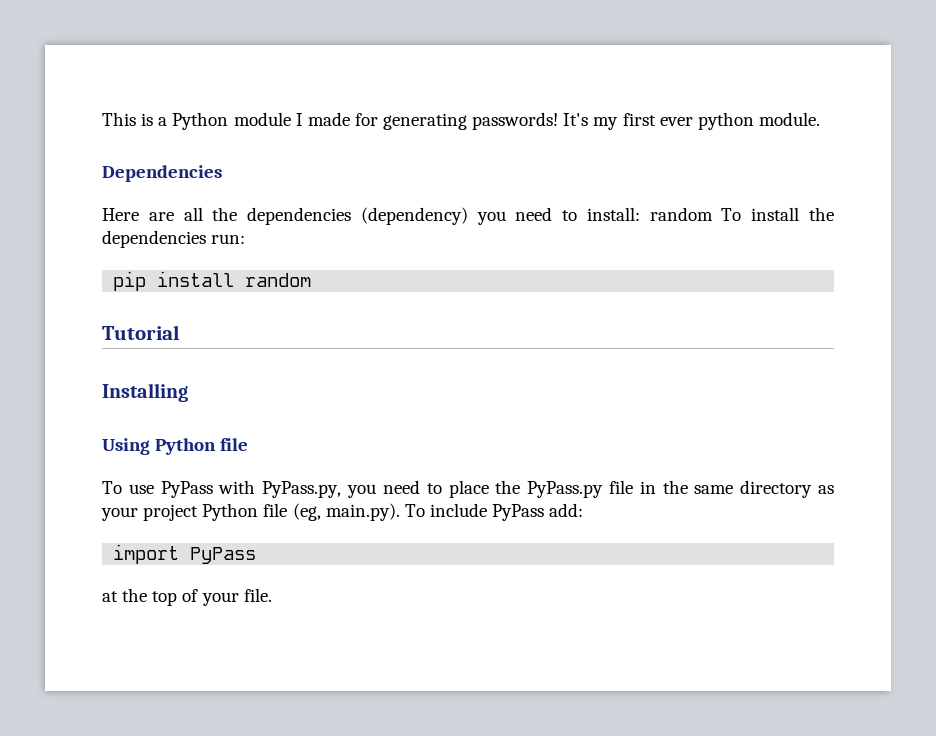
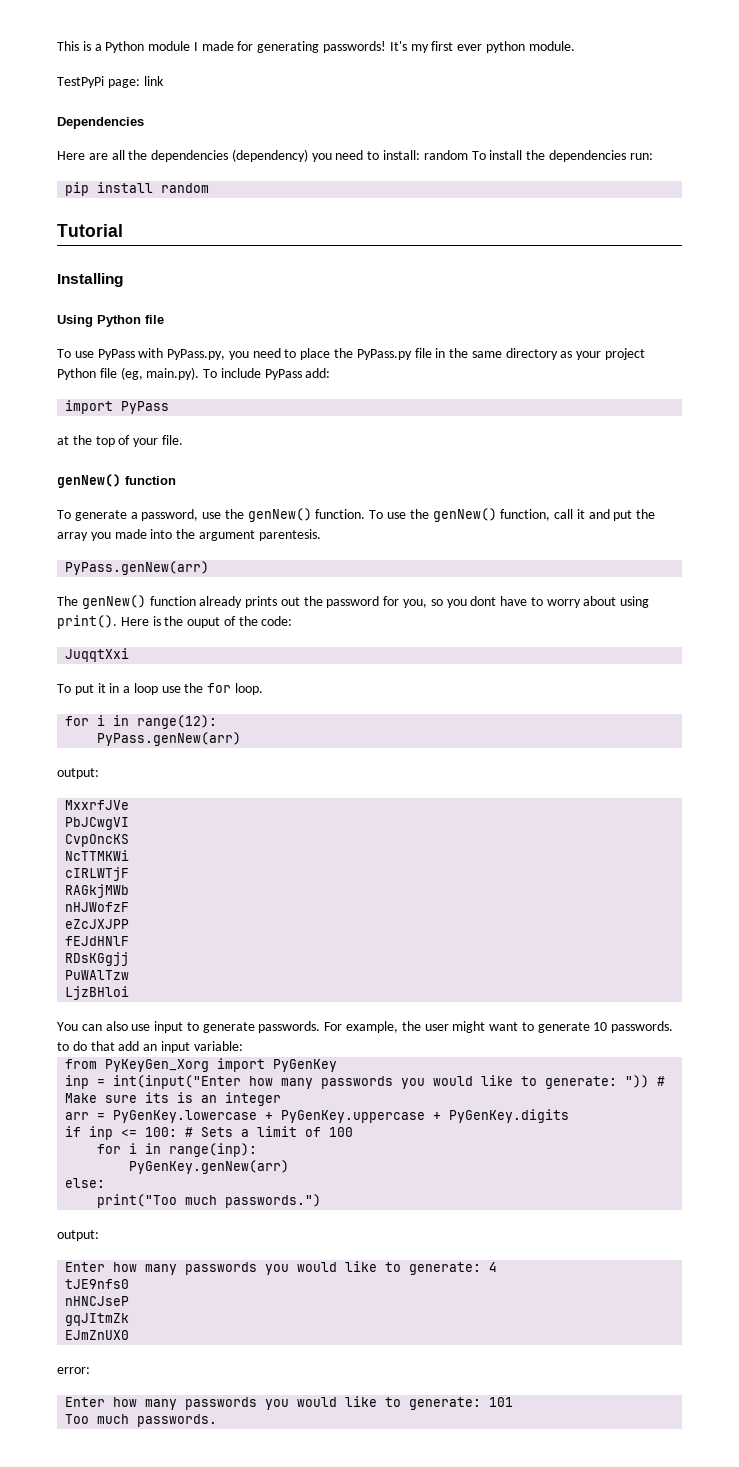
(820, 119) none -> [57,76,164,88] // TestPyPi page: link
(272, 595) none -> [57,474,176,488] [57,508,656,522] [57,529,321,541] [65,561,210,575] [57,595,650,609] [57,615,293,629] [65,648,130,662] [57,683,264,695] [65,715,218,729] [97,732,242,746] [57,768,99,779] [65,800,130,810] [65,817,130,830] [65,834,130,847] [65,850,130,861] [65,867,130,881] [65,884,130,898] [65,902,130,912] [65,919,130,929] [65,936,130,946] [65,952,130,966] [65,970,130,980] [65,986,130,1000] [57,1021,674,1033] [57,1041,243,1053] [65,1058,338,1072] [65,1075,666,1089] [65,1092,282,1106] [65,1109,570,1123] [65,1126,354,1140] [97,1143,258,1157] [129,1160,290,1174] [65,1178,106,1188] [97,1194,322,1208] [57,1230,99,1241] [65,1261,498,1275] [65,1279,130,1289] [65,1296,130,1306] [65,1313,130,1326] [65,1330,130,1340] [57,1367,90,1374] [65,1396,514,1410] [65,1414,218,1427] // genNew() function // To generate a password, use the genNew() function. To use the genNew() function, call it and put the array you made into the argument parentesis. // PyPass.genNew(arr) // The genNew() function already prints out the password for you, so you dont have to worry about using print(). Here is the ouput of the code: // JuqqtXxi // To put it in a loop use the for loop. // for i in range(12): // PyPass.genNew(arr) // output: // MxxrfJVe // PbJCwgVI // CvpOncKS // NcTTMKWi // cIRLWTjF // RAGkjMWb // nHJWofzF // eZcJXJPP // fEJdHNlF // RDsKGgjj // PuWAlTzw // LjzBHloi // You can also use input to generate passwords. For example, the user might want to generate 10 passwords. to do that add an input variable: // from PyKeyGen_Xorg import PyGenKey // inp = int(input("Enter how many passwords you would like to generate: ")) # Make sure its is an integer // arr = PyGenKey.lowercase + PyGenKey.uppercase + PyGenKey.digits // if inp <= 100: # Sets a limit of 100 // for i in range(inp): // PyGenKey.genNew(arr) // else: // print("Too much passwords.") // output: // Enter how many passwords you would like to generate: 4 // tJE9nfs0 // nHNCJseP // gqJItmZk // EJmZnUX0 // error: // Enter how many passwords you would like to generate: 101 // Too much passwords.

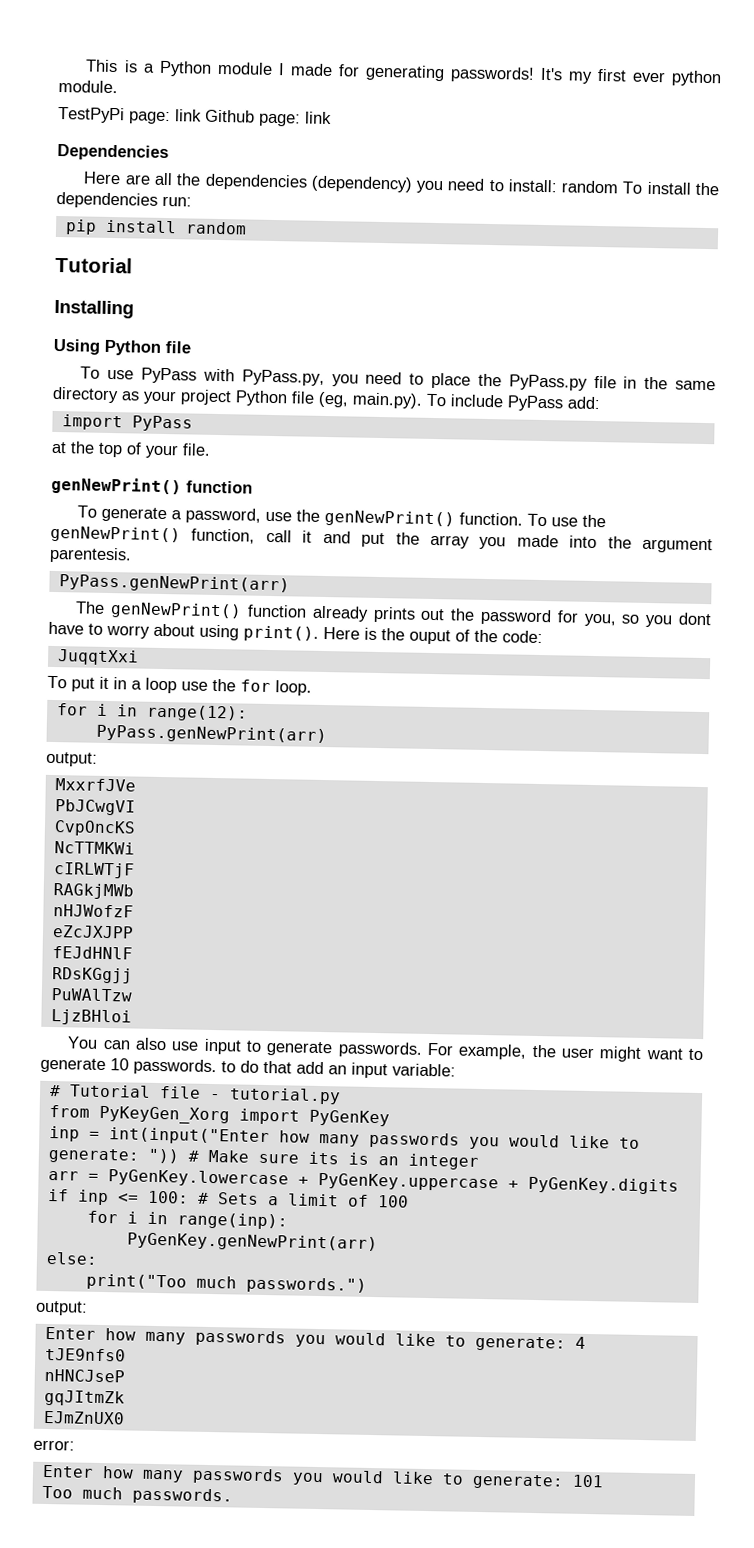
(164, 81) none -> [205,109,332,127] Github page: link
[57,474,121,488] genNew() -> [51,476,182,496] genNewPrint()
[247,508,312,522] genNew() -> [324,509,456,528] genNewPrint()
[432,508,497,522] genNew() -> [50,525,181,544] genNewPrint()
[65,561,210,575] PyPass.genNew(arr) -> [58,574,290,594] PyPass.genNewPrint(arr)
[81,595,146,609] genNew() -> [110,602,243,620] genNewPrint()
[97,732,242,746] PyPass.genNew(arr) -> [95,724,327,745] PyPass.genNewPrint(arr)
(243, 1046) none -> [48,1084,341,1105] // # Tutorial file - tutorial.py
[129,1160,290,1174] PyGenKey.genNew(arr) -> [126,1232,378,1253] PyGenKey.genNewPrint(arr)

